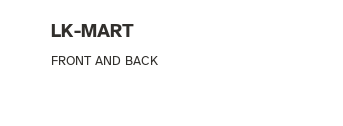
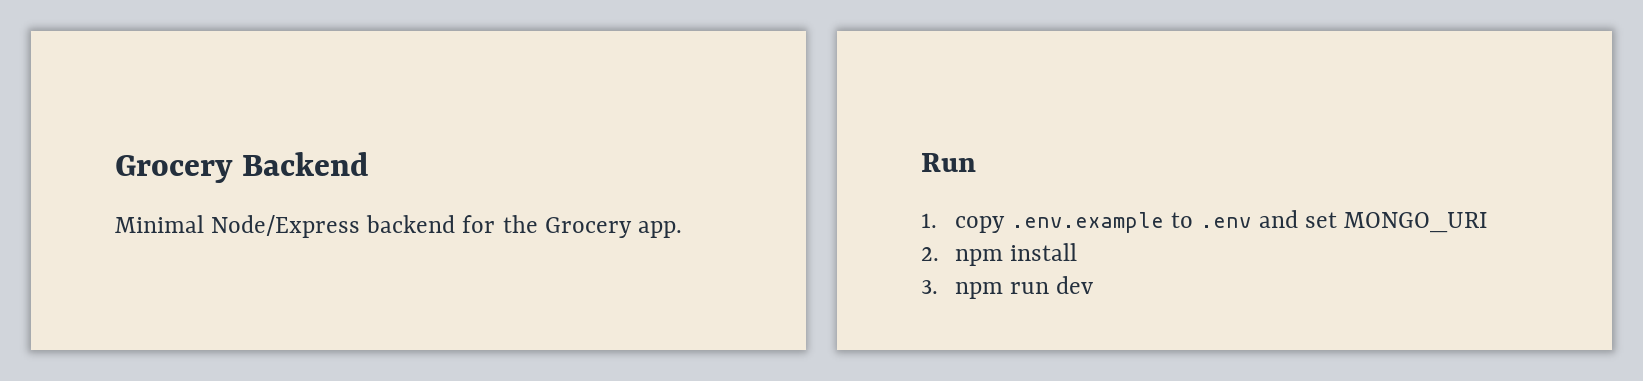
[51,24,134,37] [51,56,159,65] LK-MART // FRONT AND BACK -> [115,152,369,183] [115,215,682,238] [921,153,976,172] [921,210,1487,233] [921,243,1078,266] [921,276,1094,299] Grocery Backend // Minimal Node/Express backend for the Grocery app. // Run // 1. copy .env.example to .env and set MONGO_URI // 2. npm install // 3. npm run dev

